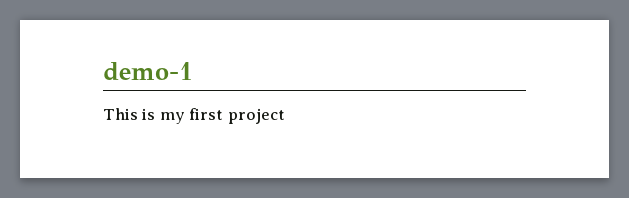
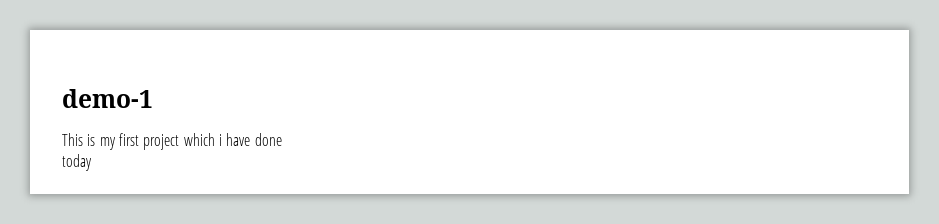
(285, 116) none -> [183,133,282,146] [62,154,92,171] which i have done // today

